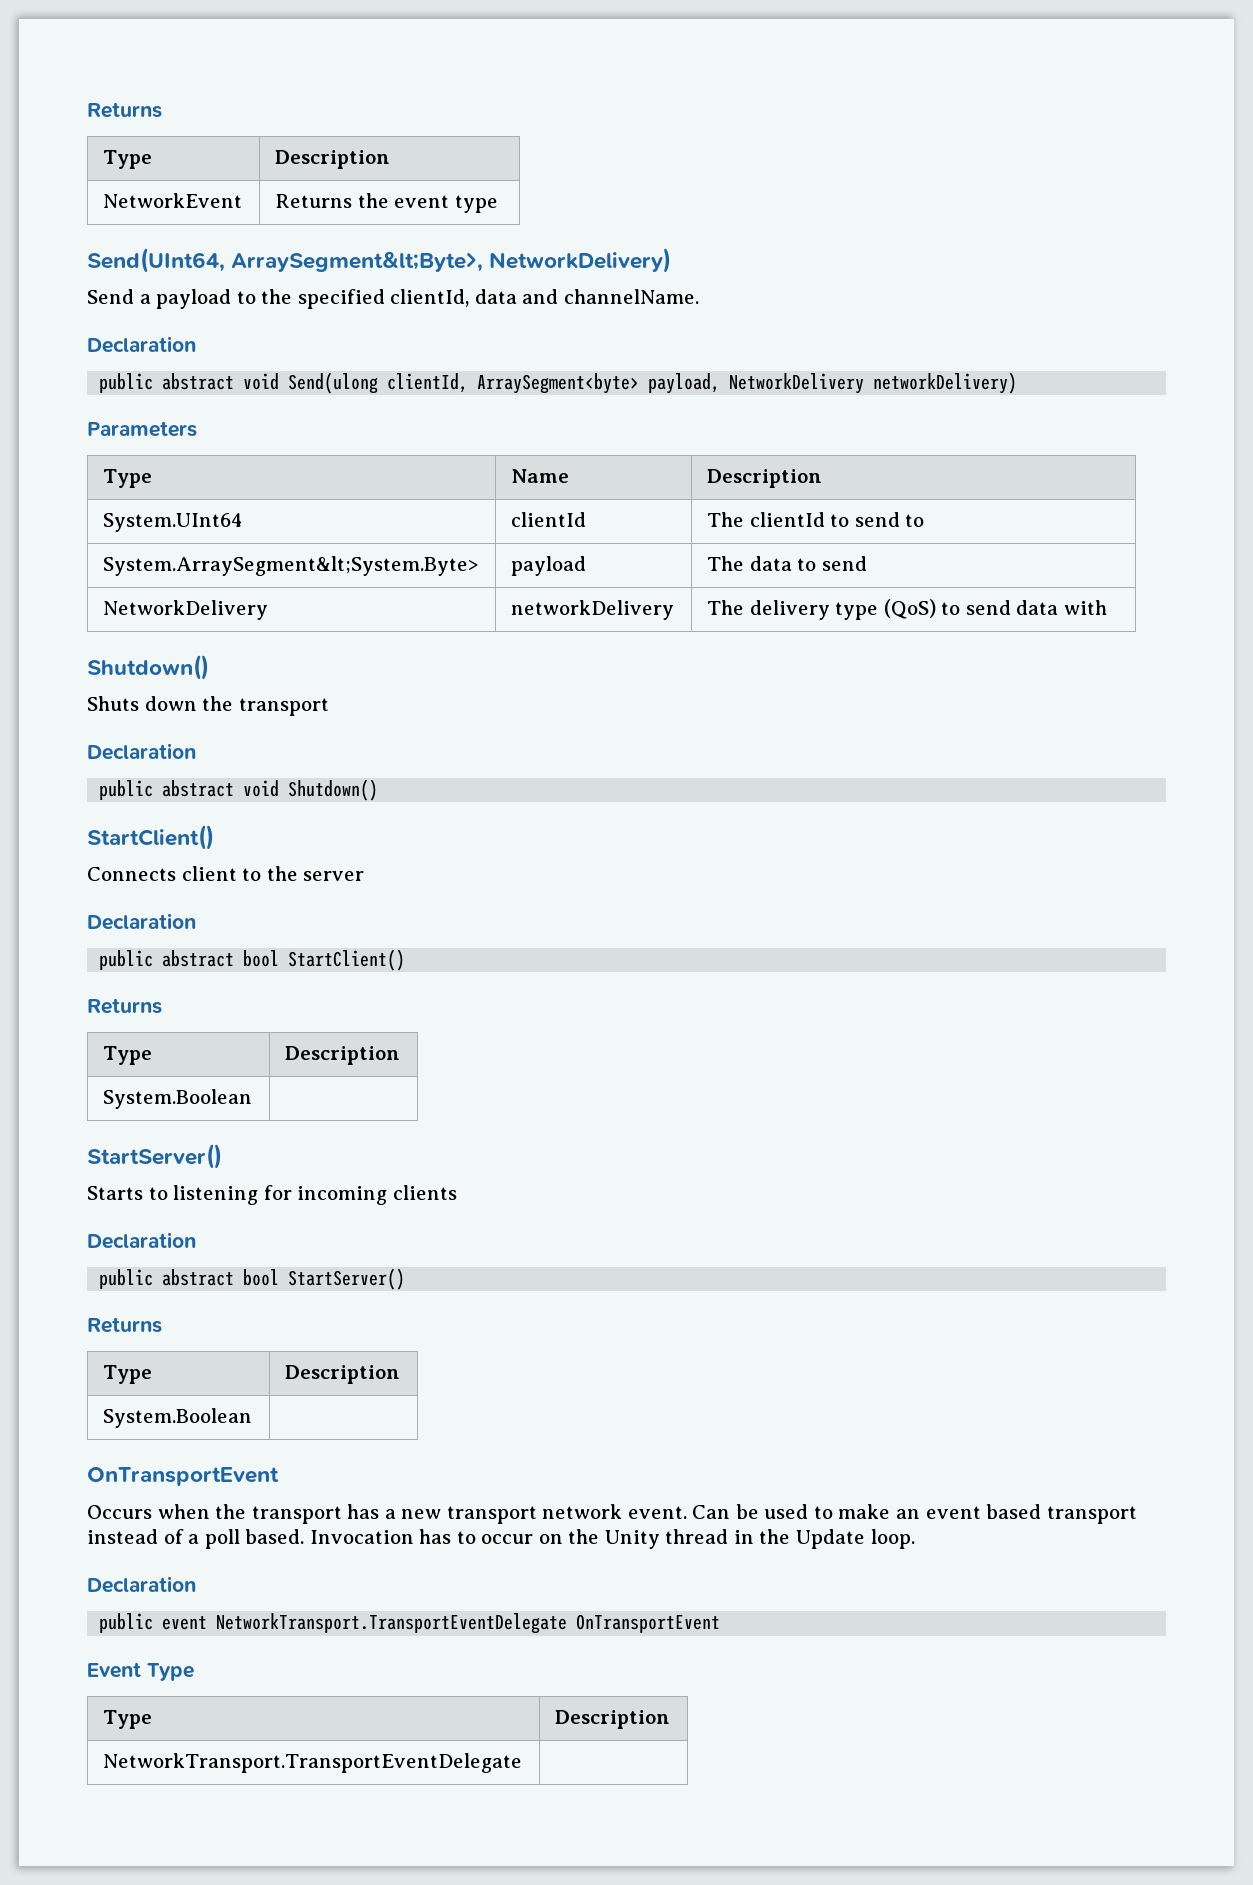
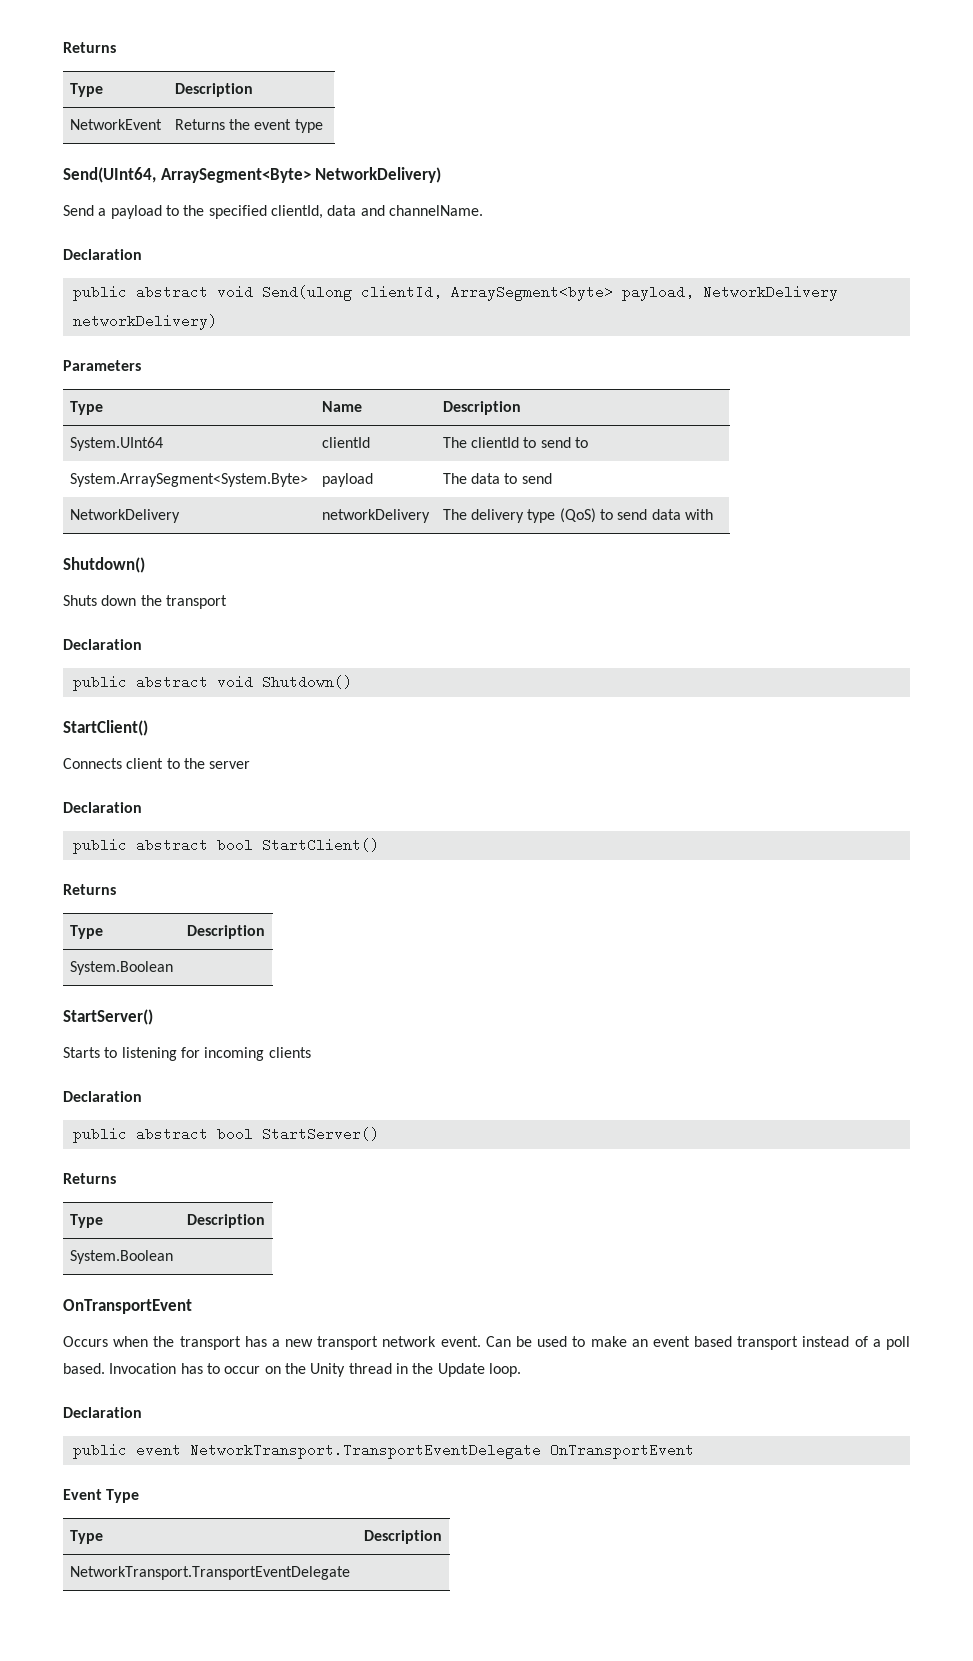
[231,251,484,272] ArraySegment&lt;Byte>, -> [160,168,311,183] ArraySegment<Byte>
[103,556,479,576] System.ArraySegment&lt;System.Byte> -> [69,473,308,487] System.ArraySegment<System.Byte>

